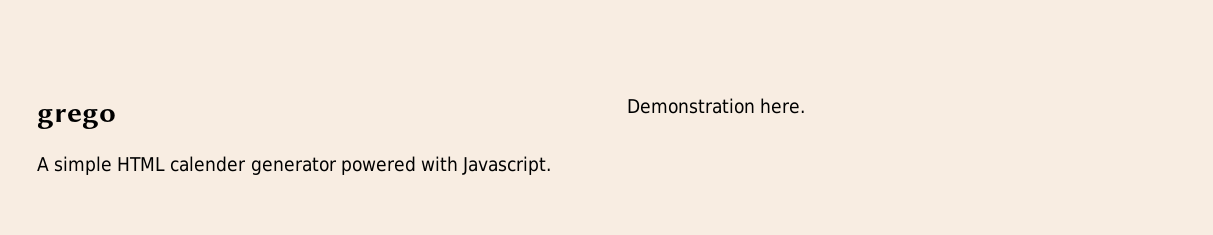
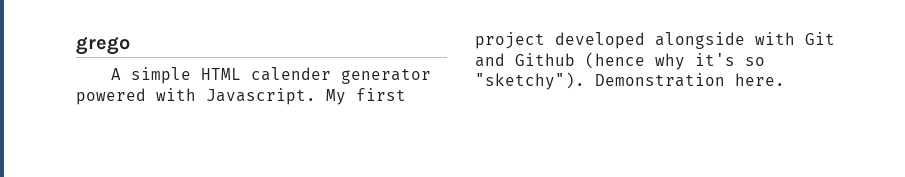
(551, 165) none -> [326,88,406,105] [475,32,835,49] [475,52,765,70] [475,72,585,90] My first project developed alongside with Git and Github (hence why it's so "sketchy").

